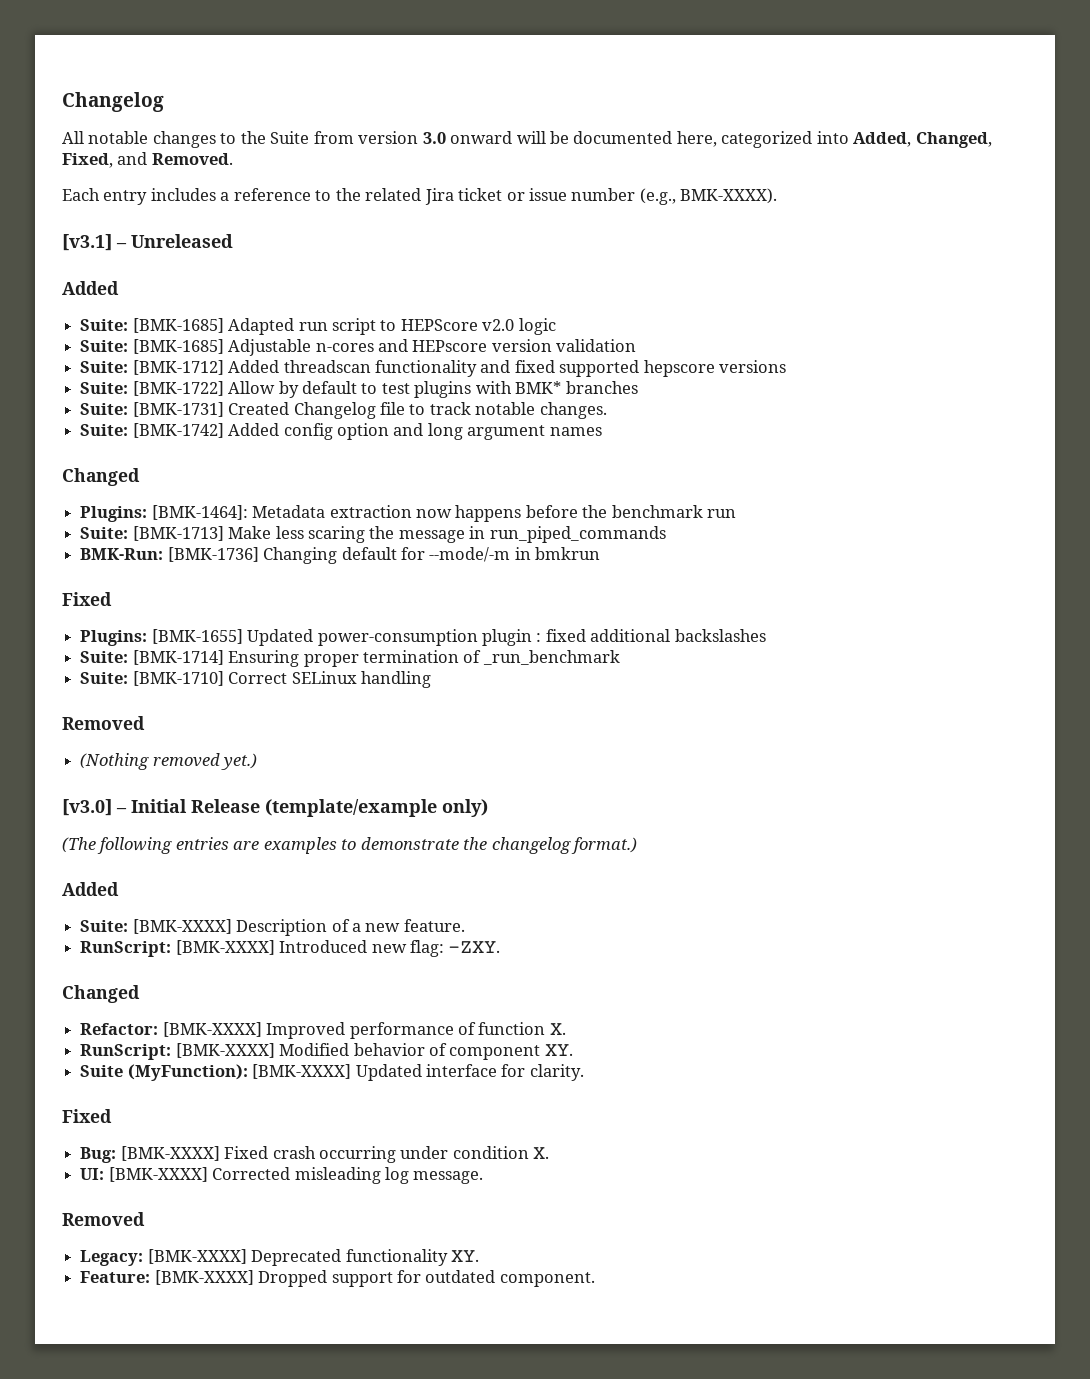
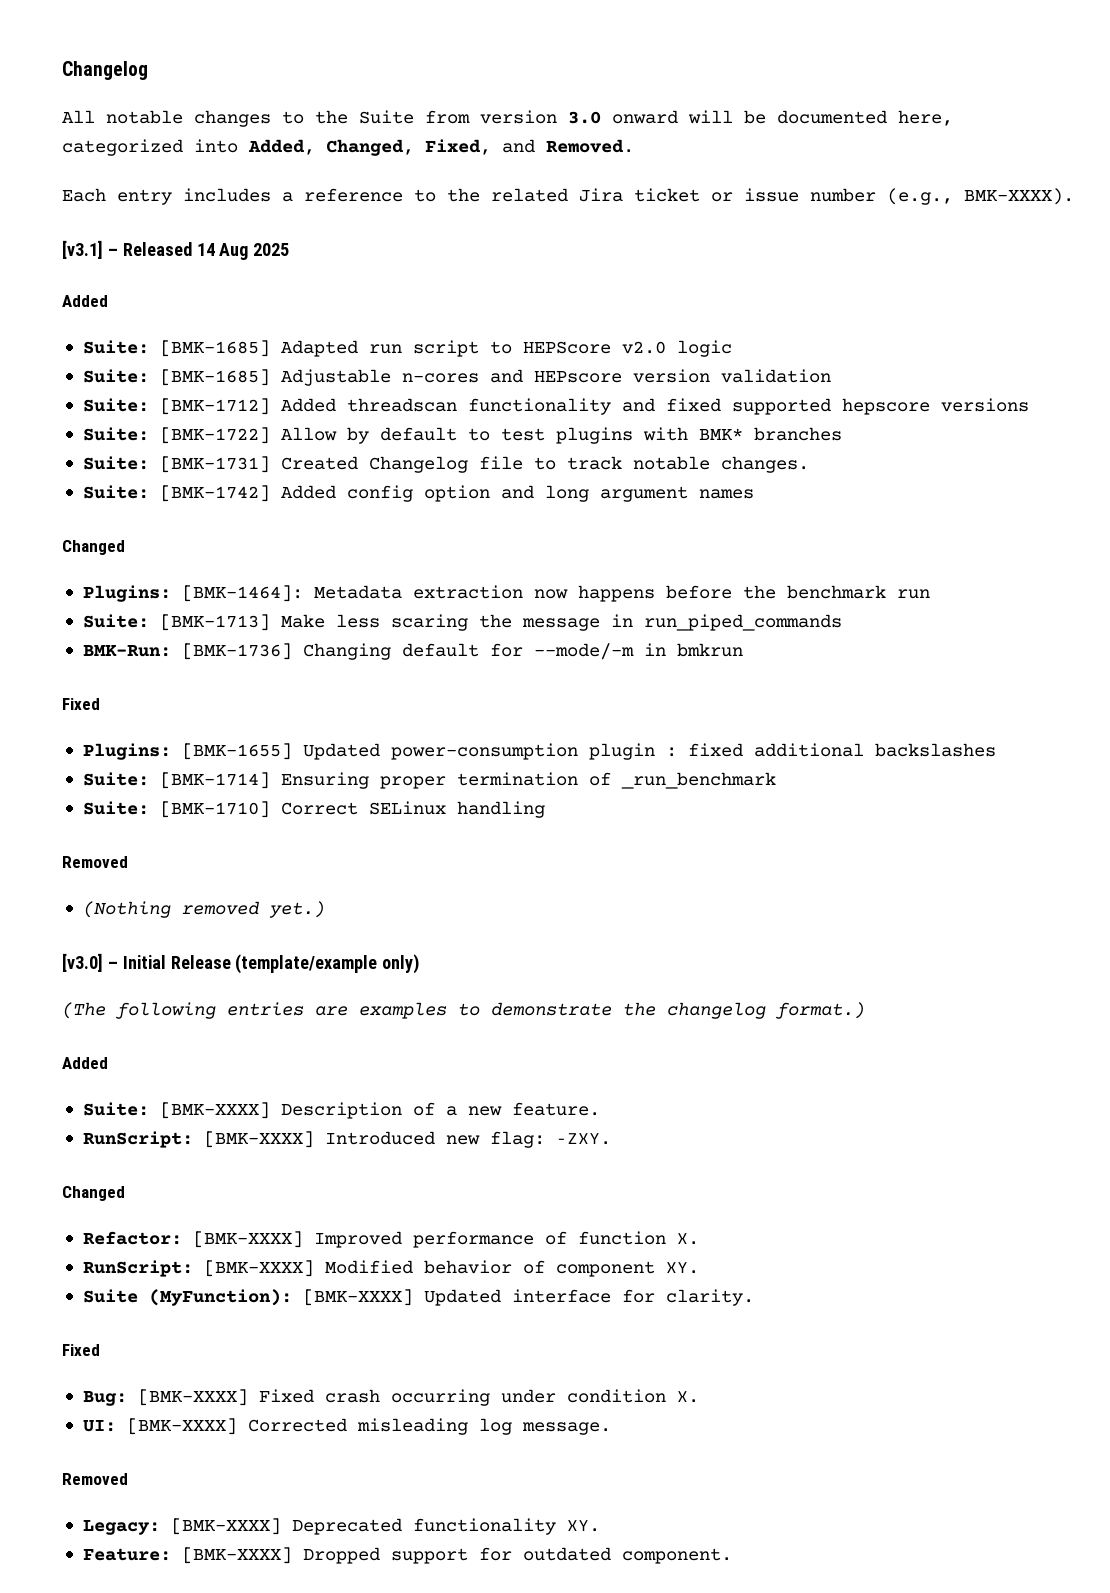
[131,234,233,248] Unreleased -> [122,242,290,260] Released 14 Aug 2025

